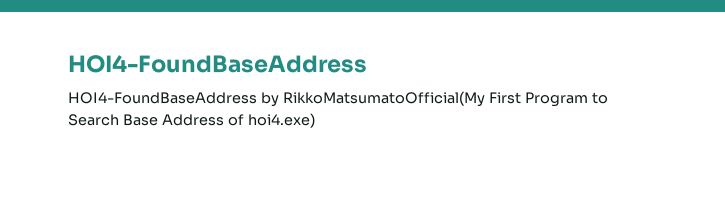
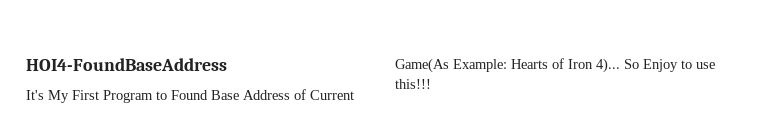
[68,91,485,107] HOI4-FoundBaseAddress by RikkoMatsumatoOfficial(My -> [26,90,69,103] It's My
[68,114,119,126] Search -> [171,90,208,100] Found
[247,113,315,128] hoi4.exe) -> [310,90,354,100] [395,58,715,73] [395,79,431,89] Current Game(As Example: Hearts of Iron 4)... So Enjoy to use this!!!

